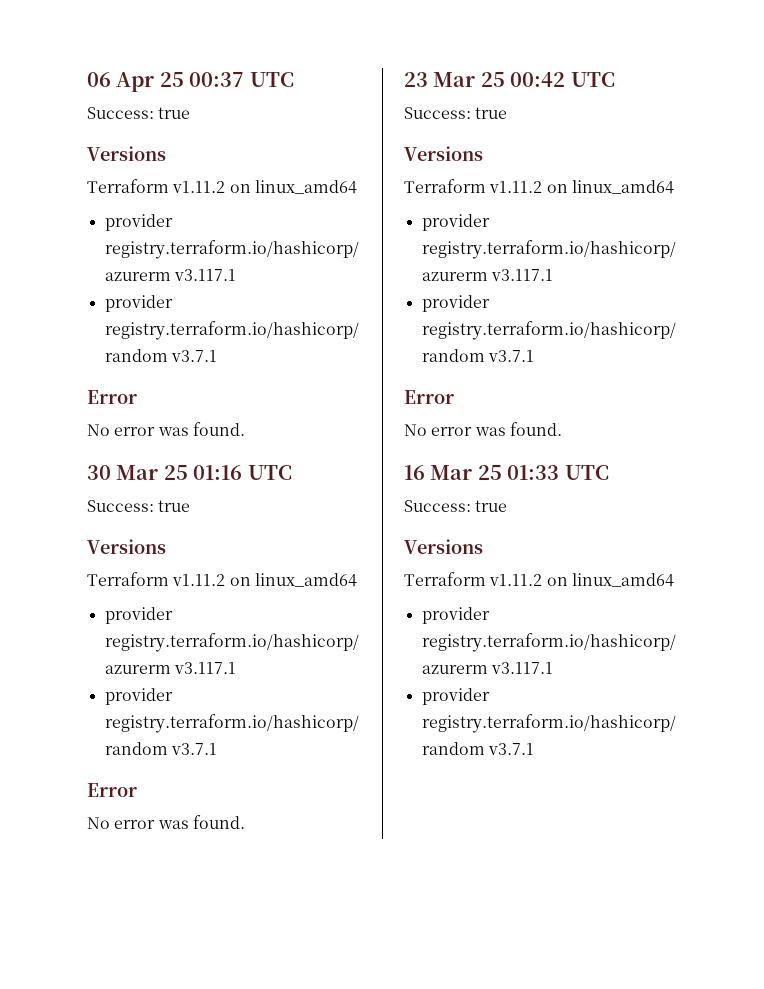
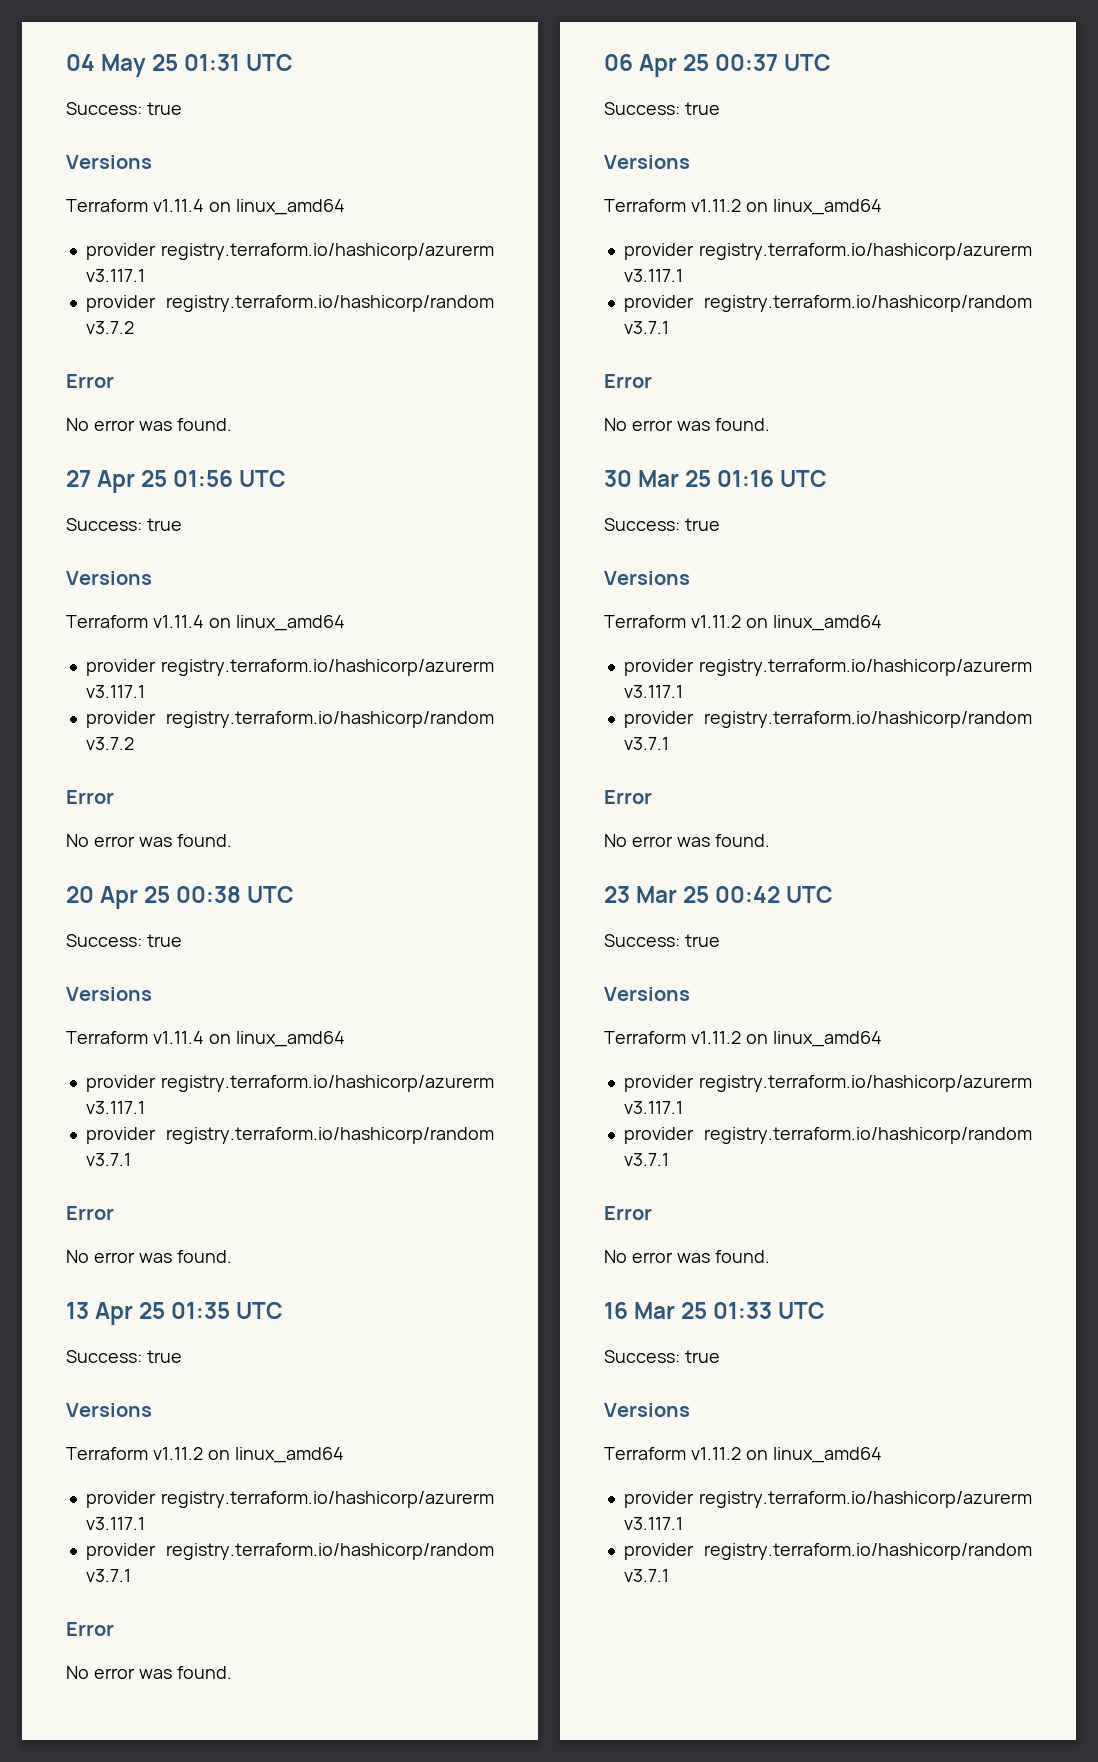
(87, 79) none -> [66,54,294,77] [66,102,182,115] [66,155,152,169] [66,199,345,215] [85,243,494,260] [85,269,145,282] [85,295,494,312] [85,321,134,334] [66,374,114,388] [66,418,232,431] [66,470,287,493] [66,518,182,531] [66,571,152,585] [66,615,345,631] [85,659,494,676] [85,685,145,698] [85,711,494,728] [85,737,134,750] [66,790,114,804] [66,834,232,847] [66,886,295,909] [66,934,182,947] [66,987,152,1001] [66,1031,345,1047] [85,1075,494,1092] [85,1101,145,1114] [85,1127,494,1144] [85,1153,131,1166] [66,1206,114,1220] [66,1250,232,1263] [66,1302,284,1325] [66,1350,182,1363] [66,1403,152,1417] [66,1447,344,1463] [85,1491,494,1508] [85,1517,145,1530] [85,1543,494,1560] [85,1569,131,1582] [66,1622,114,1636] [66,1666,232,1679] 04 May 25 01:31 UTC // Success: true // Versions // Terraform v1.11.4 on linux_amd64 // provider registry.terraform.io/hashicorp/azurerm v3.117.1 // provider registry.terraform.io/hashicorp/random v3.7.2 // Error // No error was found. // 27 Apr 25 01:56 UTC // Success: true // Versions // Terraform v1.11.4 on linux_amd64 // provider registry.terraform.io/hashicorp/azurerm v3.117.1 // provider registry.terraform.io/hashicorp/random v3.7.2 // Error // No error was found. // 20 Apr 25 00:38 UTC // Success: true // Versions // Terraform v1.11.4 on linux_amd64 // provider registry.terraform.io/hashicorp/azurerm v3.117.1 // provider registry.terraform.io/hashicorp/random v3.7.1 // Error // No error was found. // 13 Apr 25 01:35 UTC // Success: true // Versions // Terraform v1.11.2 on linux_amd64 // provider registry.terraform.io/hashicorp/azurerm v3.117.1 // provider registry.terraform.io/hashicorp/random v3.7.1 // Error // No error was found. //

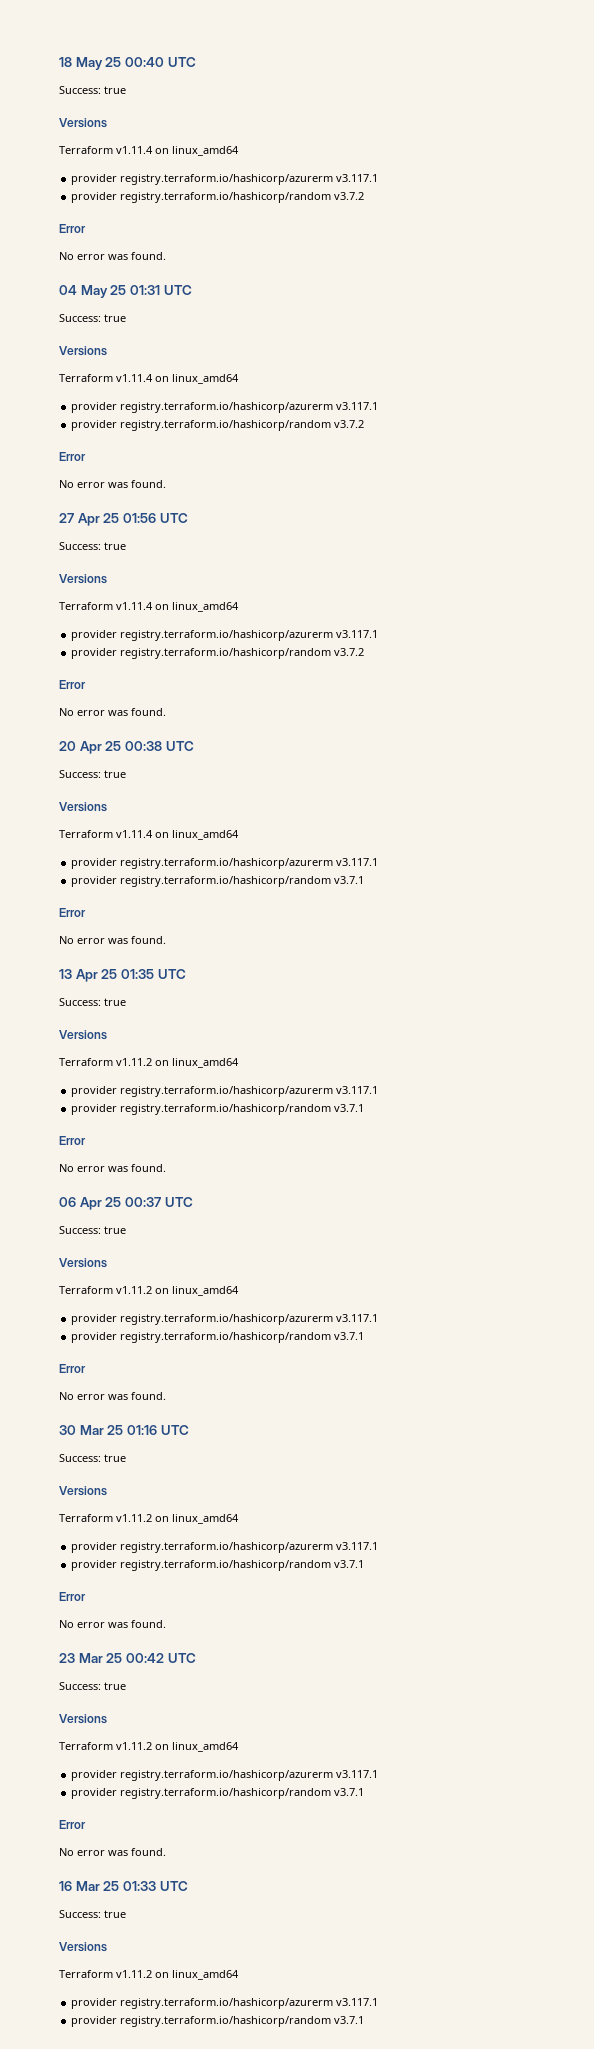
(66, 62) none -> [59,57,196,70] [59,86,126,94] [59,118,107,128] [59,146,239,156] [71,174,379,185] [71,192,365,203] [59,224,86,233] [59,252,166,260] 18 May 25 00:40 UTC // Success: true // Versions // Terraform v1.11.4 on linux_amd64 // provider registry.terraform.io/hashicorp/azurerm v3.117.1 // provider registry.terraform.io/hashicorp/random v3.7.2 // Error // No error was found. //

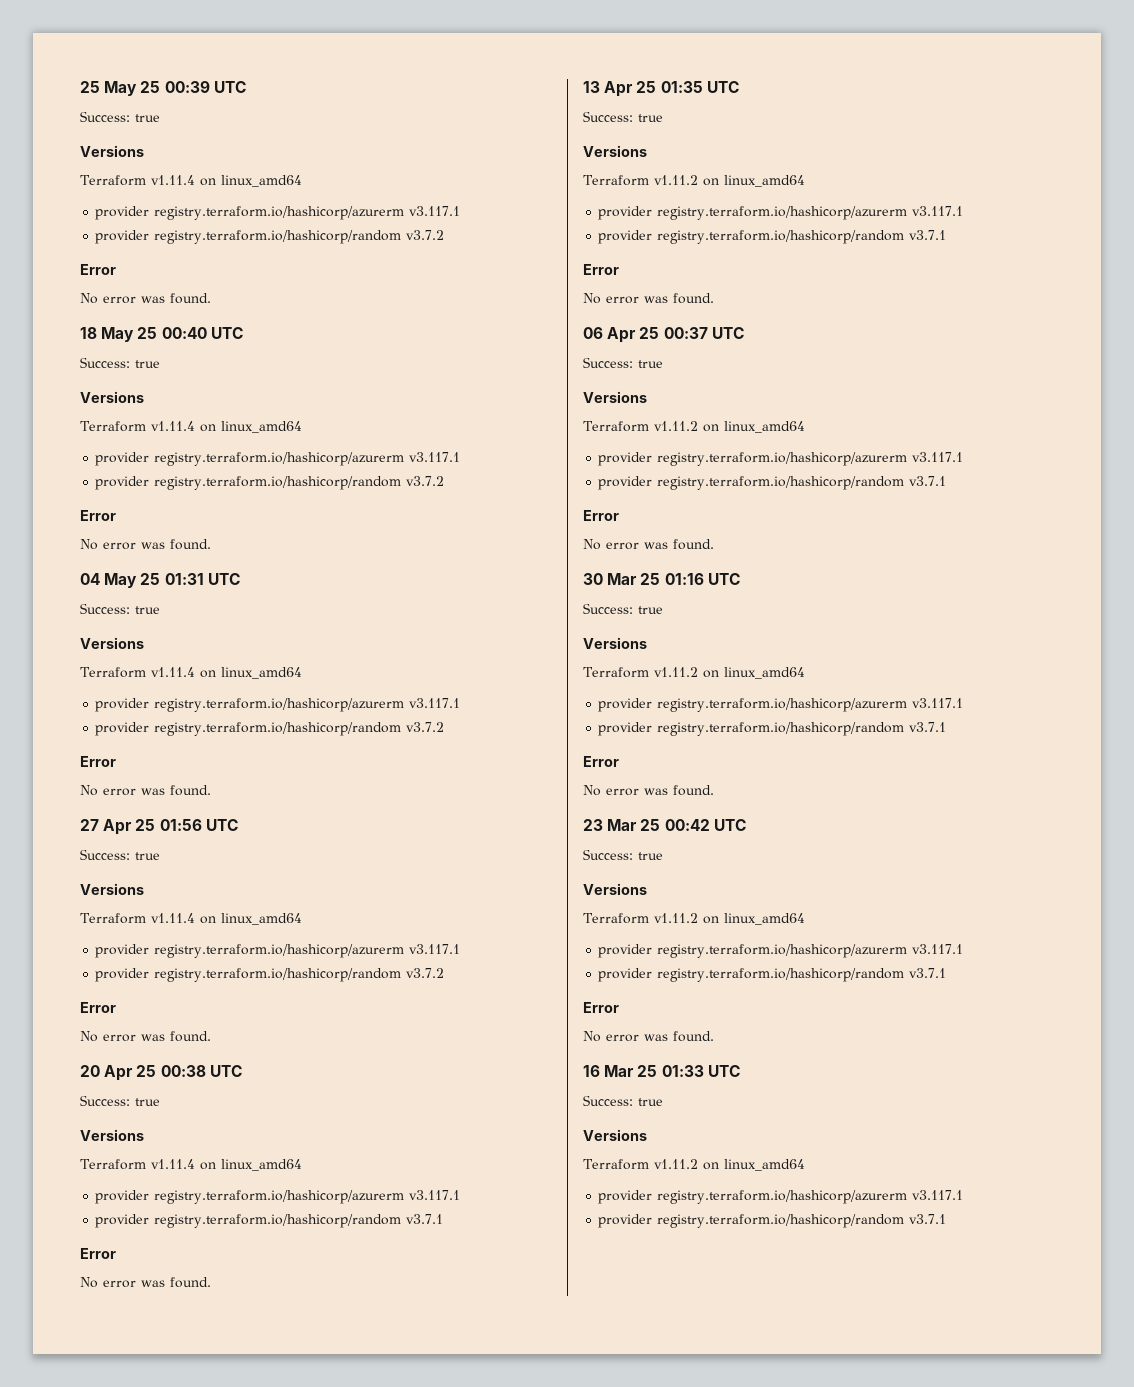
(59, 62) none -> [80,81,246,96] [80,111,160,122] [80,145,144,157] [80,175,302,187] [95,206,461,220] [95,230,445,244] [80,264,116,275] [80,293,211,304] 25 May 25 00:39 UTC // Success: true // Versions // Terraform v1.11.4 on linux_amd64 // provider registry.terraform.io/hashicorp/azurerm v3.117.1 // provider registry.terraform.io/hashicorp/random v3.7.2 // Error // No error was found. //

